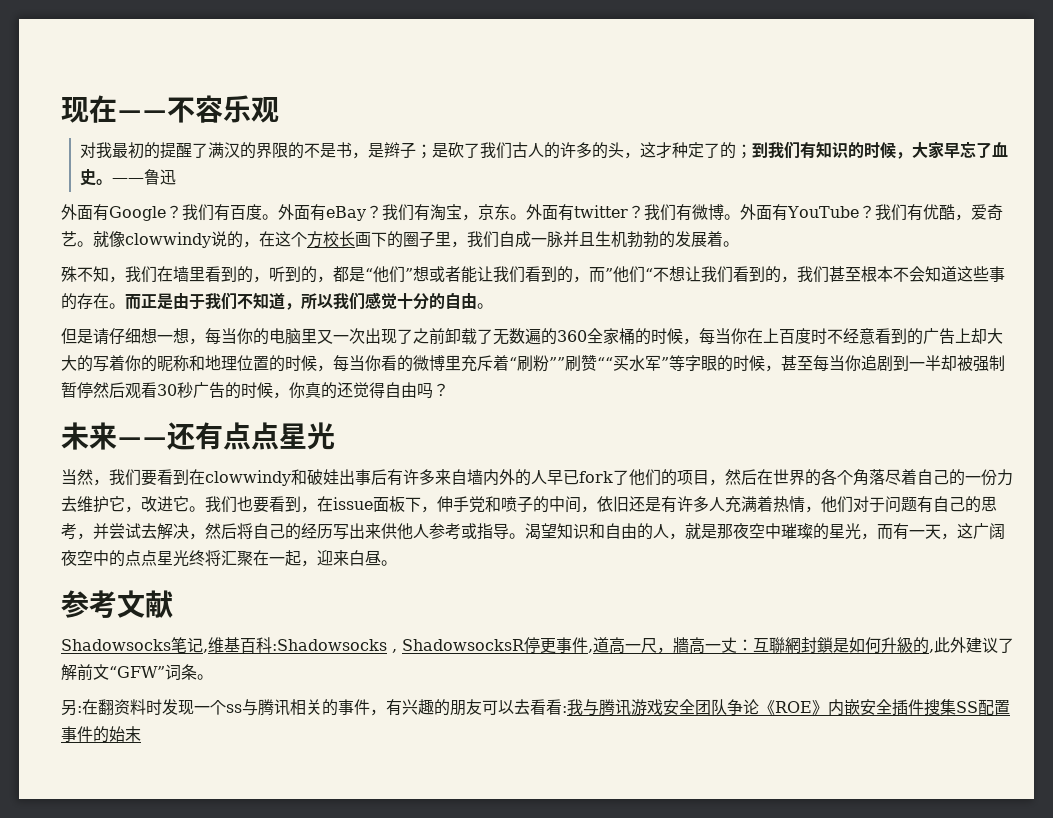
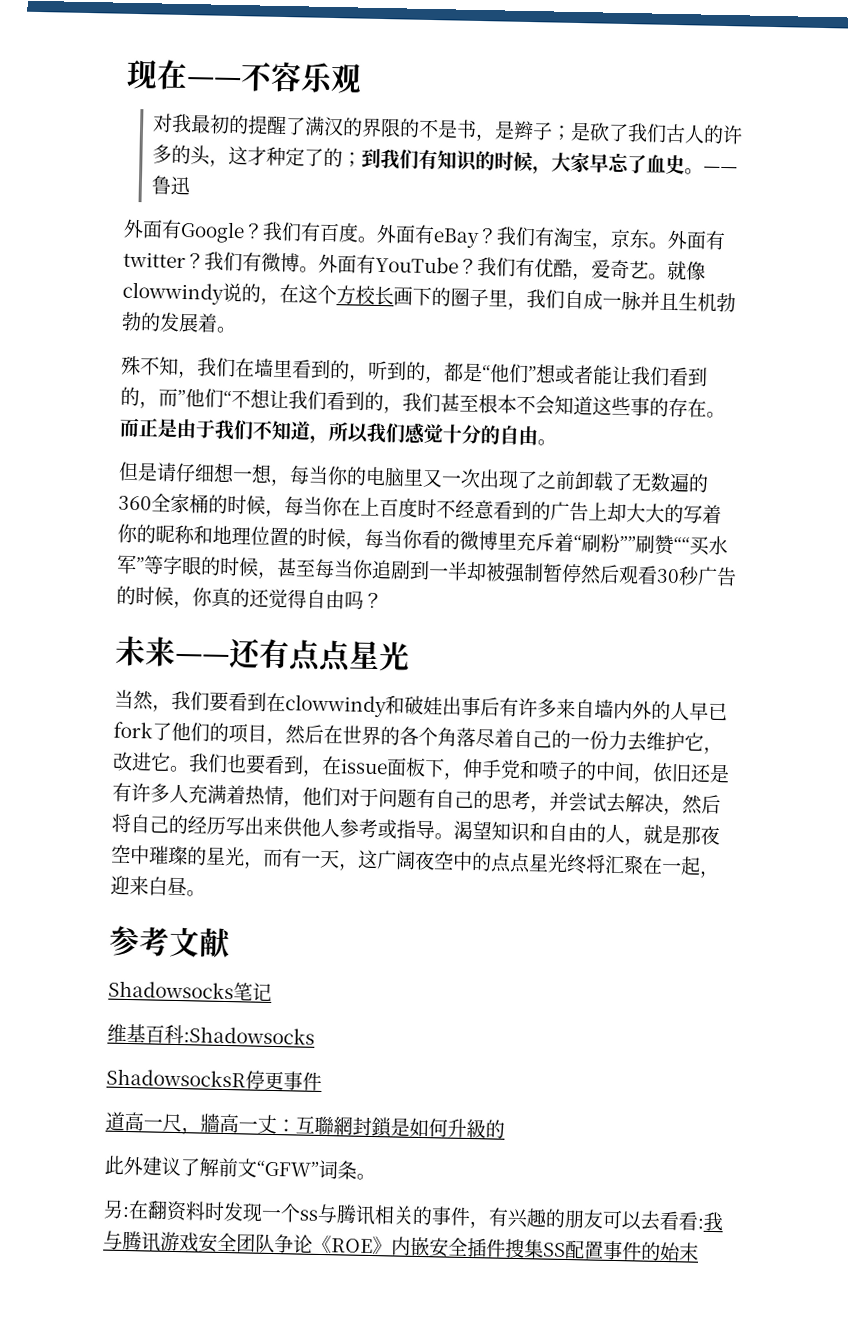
[203,649,208,653] , -> (272, 991) //
[392,649,397,653] , -> (315, 1035) //
[588,649,593,653] , -> (322, 1081) //
[929,649,934,653] , -> (505, 1129) //

